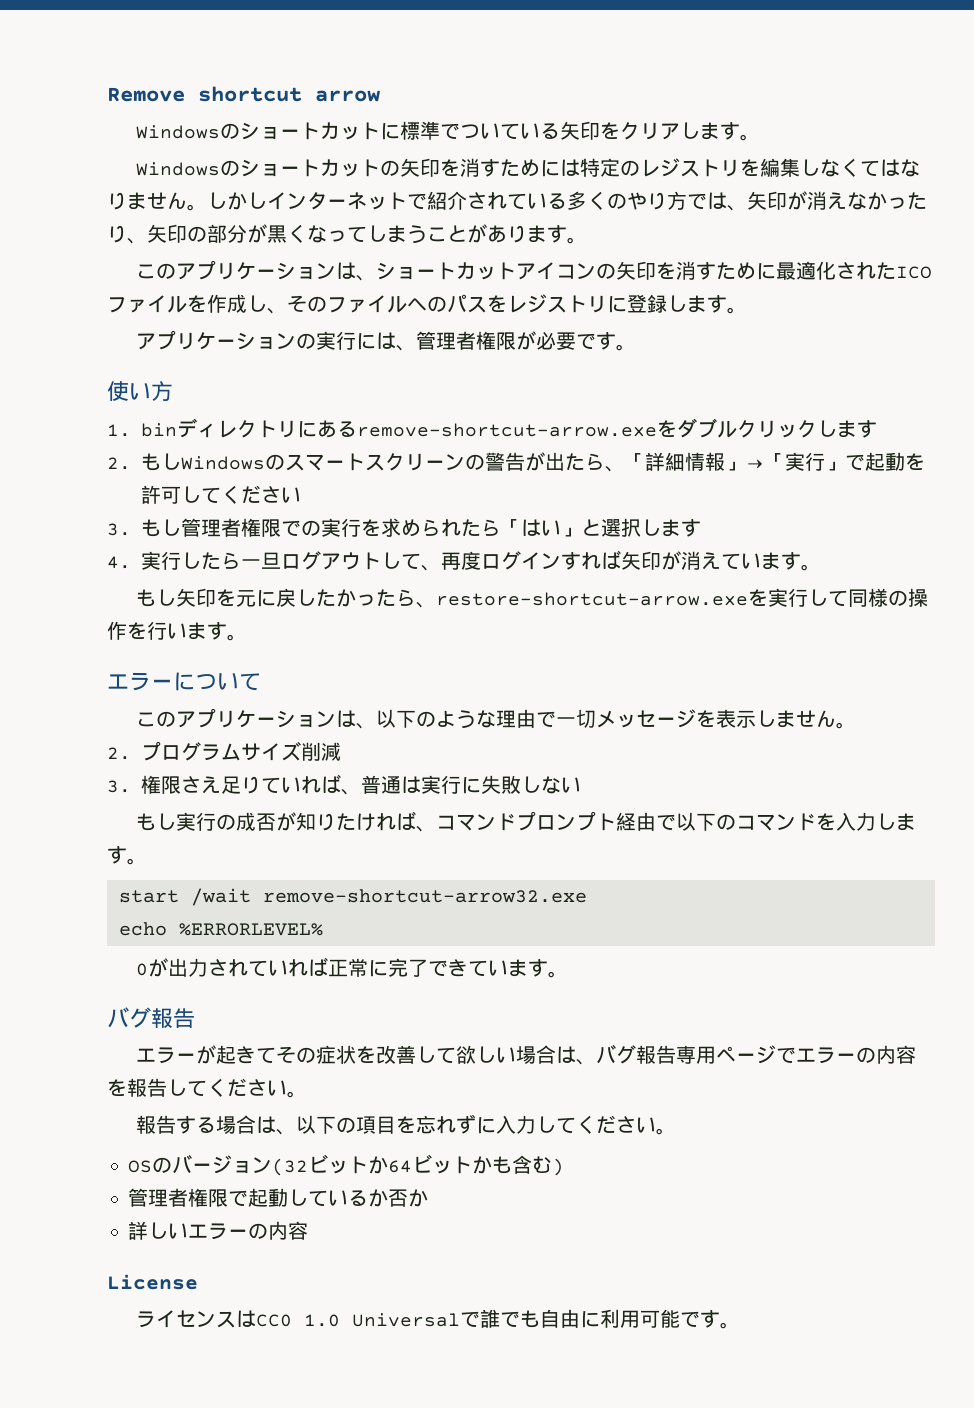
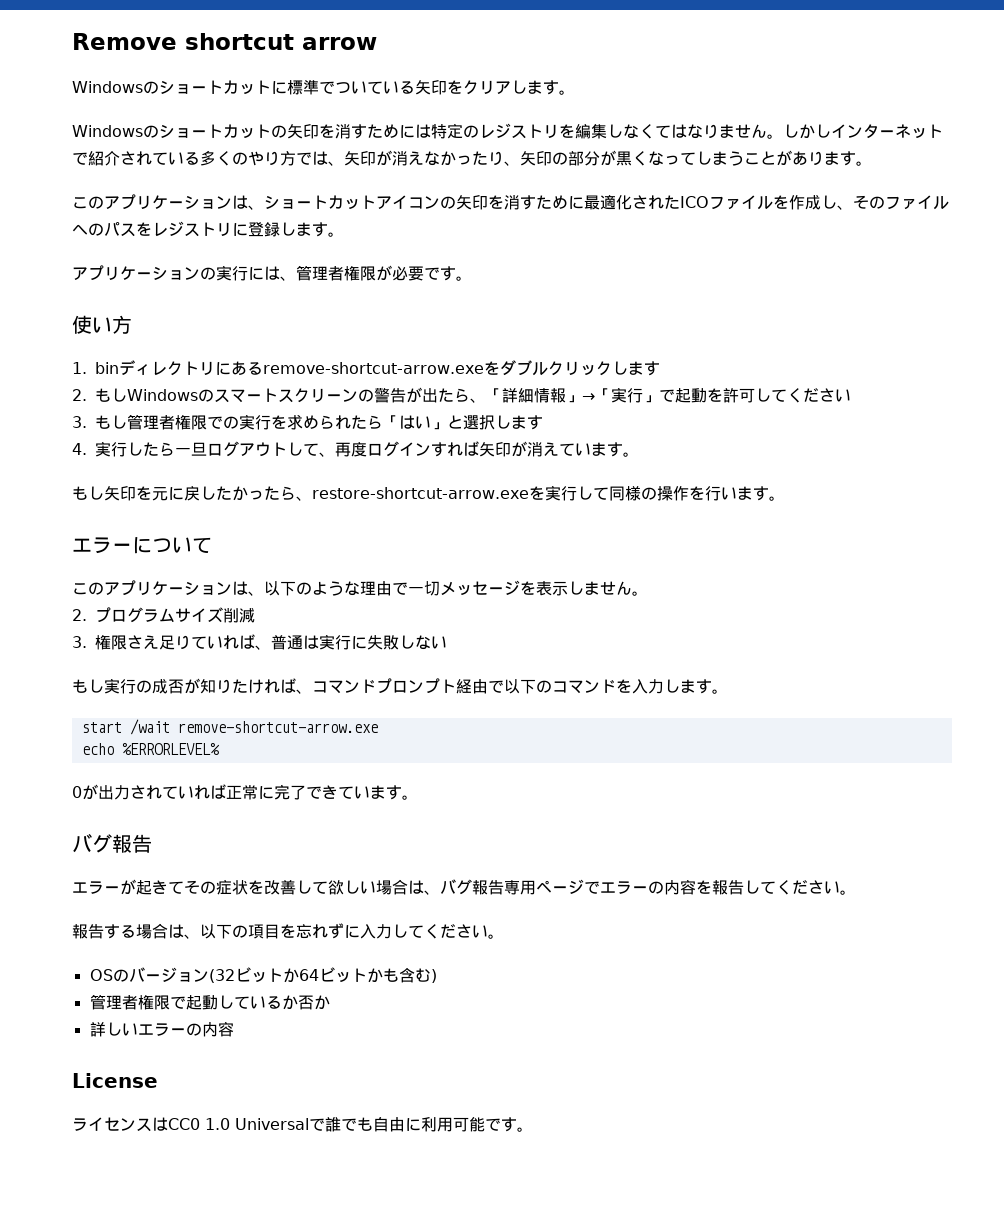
[262,889,587,903] remove-shortcut-arrow32.exe -> [177,721,378,733] remove-shortcut-arrow.exe

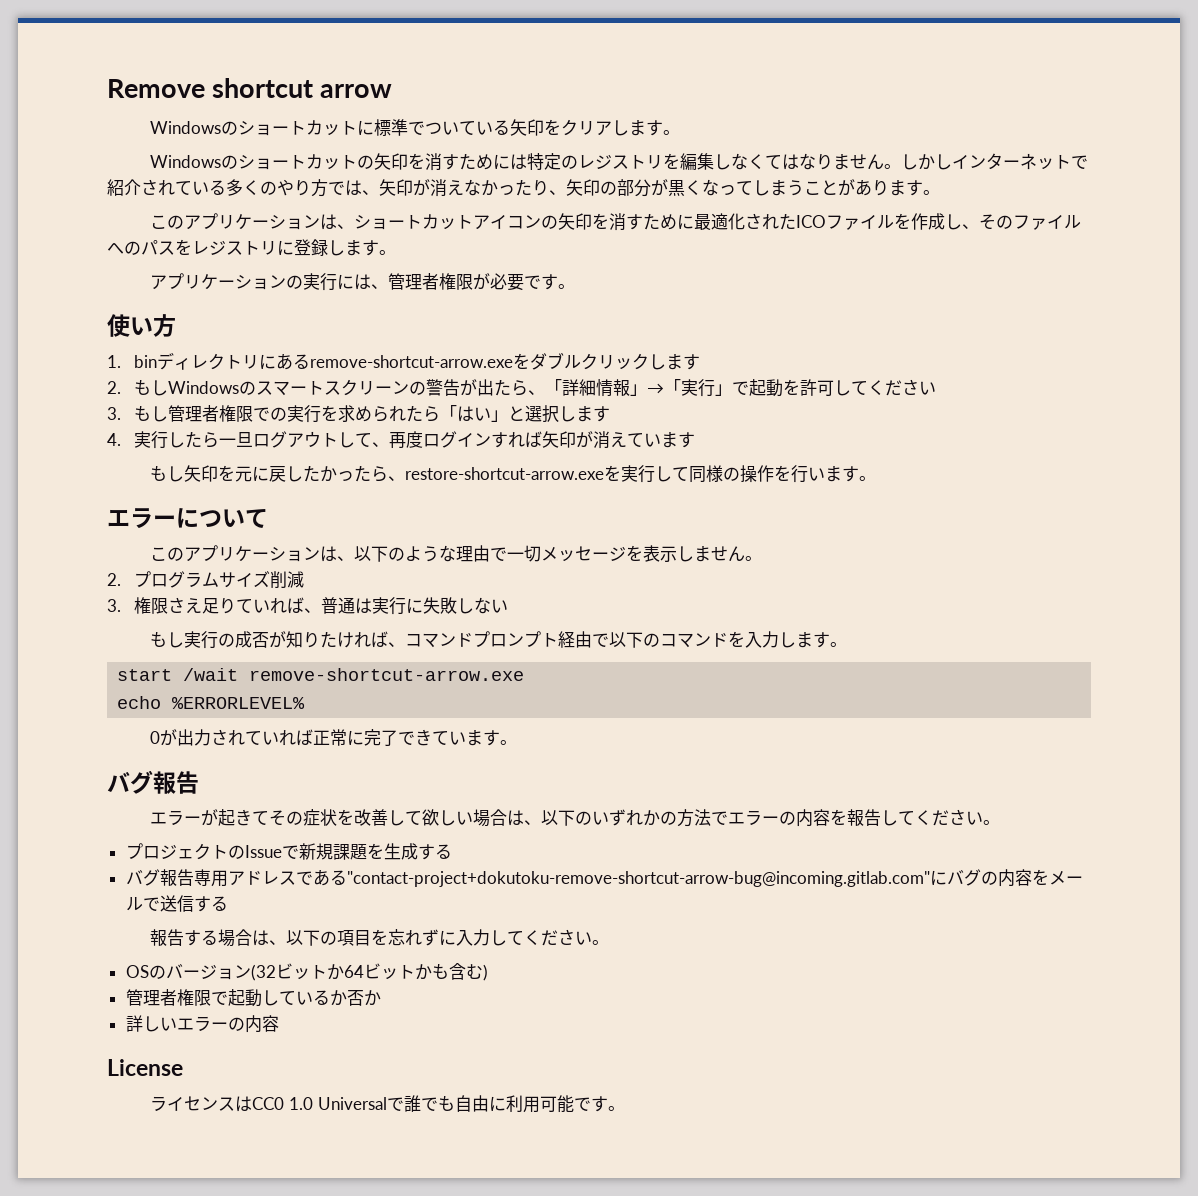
[623,452,639,457] 。 -> (695, 440) none
[440,879,584,895] バグ報告専用ページ -> [541,809,712,827] 以下のいずれかの方法
(856, 892) none -> [125,843,452,860] [125,869,1083,887] [125,895,228,912] // プロジェクトのIssueで新規課題を生成する // バグ報告専用アドレスである"contact-project+dokutoku-remove-shortcut-arrow-bug@incoming.gitlab.com"にバグの内容をメールで送信する

